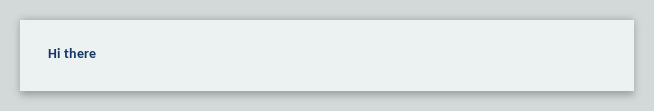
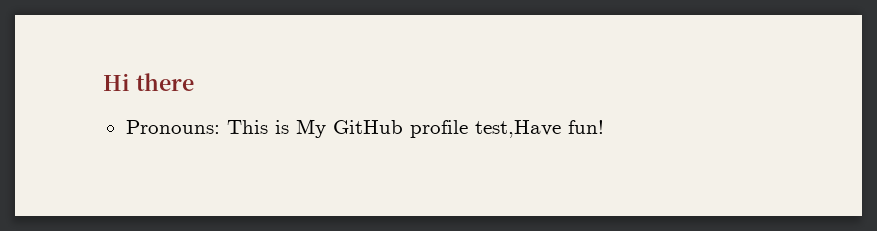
(96, 53) none -> [125,119,604,138] // Pronouns: This is My GitHub profile test,Have fun!

